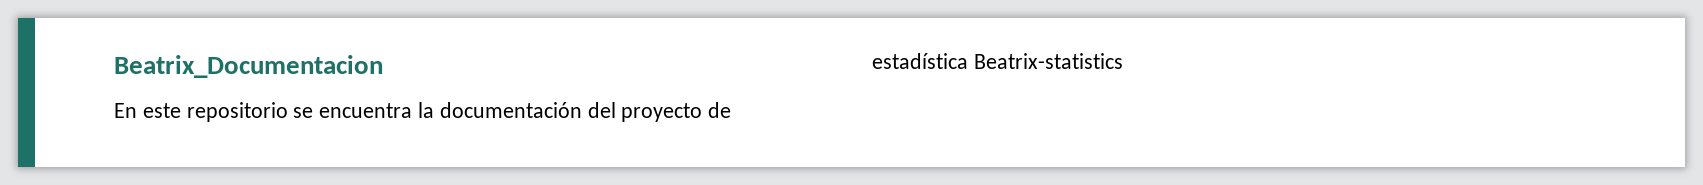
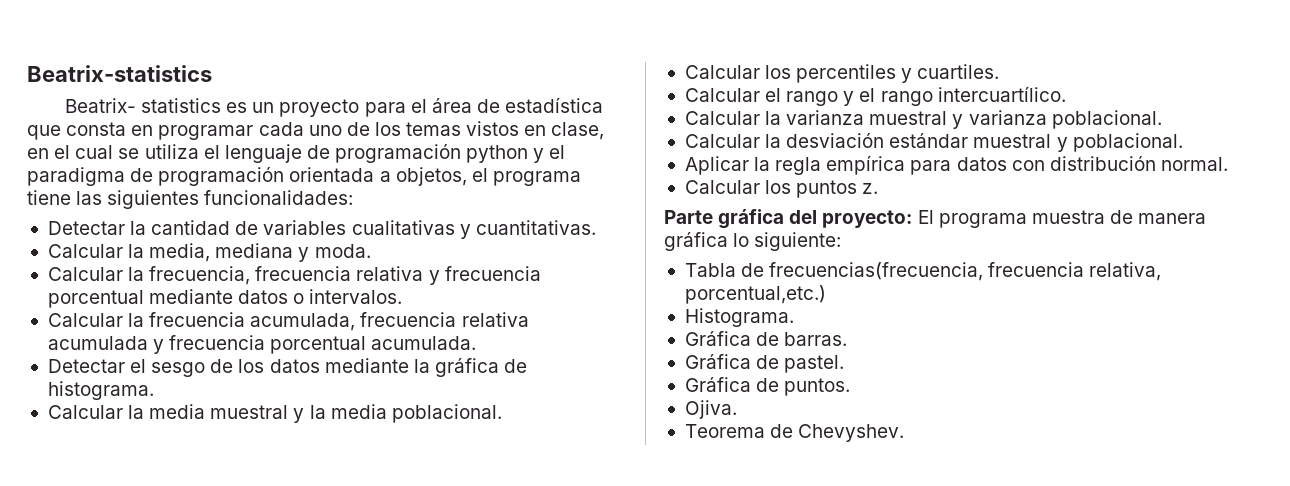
[114,55,383,78] [114,102,732,122] [872,53,1123,69] Beatrix_Documentacion // En este repositorio se encuentra la documentación del proyecto de estadística Beatrix-statistics -> [27,65,212,82] [64,97,604,117] [27,121,605,140] [27,144,566,163] [27,167,581,186] [27,190,354,209] [47,220,596,239] [47,243,371,262] [47,266,541,285] [47,289,403,308] [47,312,529,331] [47,335,477,354] [47,358,528,377] [47,381,154,400] [47,404,502,423] [684,64,1000,83] [684,86,1066,106] [684,110,1162,129] [684,133,1183,152] [684,155,1228,175] [684,180,879,198] [664,209,1207,229] [664,232,842,251] [684,262,1162,281] [684,285,826,304] [684,308,794,327] [684,331,848,346] [684,354,845,373] [684,377,851,396] [684,400,737,419] [684,424,905,442] Beatrix-statistics // Beatrix- statistics es un proyecto para el área de estadística que consta en programar cada uno de los temas vistos en clase, en el cual se utiliza el lenguaje de programación python y el paradigma de programación orientada a objetos, el programa tiene las siguientes funcionalidades: // Detectar la cantidad de variables cualitativas y cuantitativas. // Calcular la media, mediana y moda. // Calcular la frecuencia, frecuencia relativa y frecuencia porcentual mediante datos o intervalos. // Calcular la frecuencia acumulada, frecuencia relativa acumulada y frecuencia porcentual acumulada. // Detectar el sesgo de los datos mediante la gráfica de histograma. // Calcular la media muestral y la media poblacional. // Calcular los percentiles y cuartiles. // Calcular el rango y el rango intercuartílico. // Calcular la varianza muestral y varianza poblacional. // Calcular la desviación estándar muestral y poblacional. // Aplicar la regla empírica para datos con distribución normal. // Calcular los puntos z. // Parte gráfica del proyecto: El programa muestra de manera gráfica lo siguiente: // Tabla de frecuencias(frecuencia, frecuencia relativa, porcentual,etc.) // Histograma. // Gráfica de barras. // Gráfica de pastel. // Gráfica de puntos. // Ojiva. // Teorema de Chevyshev.

